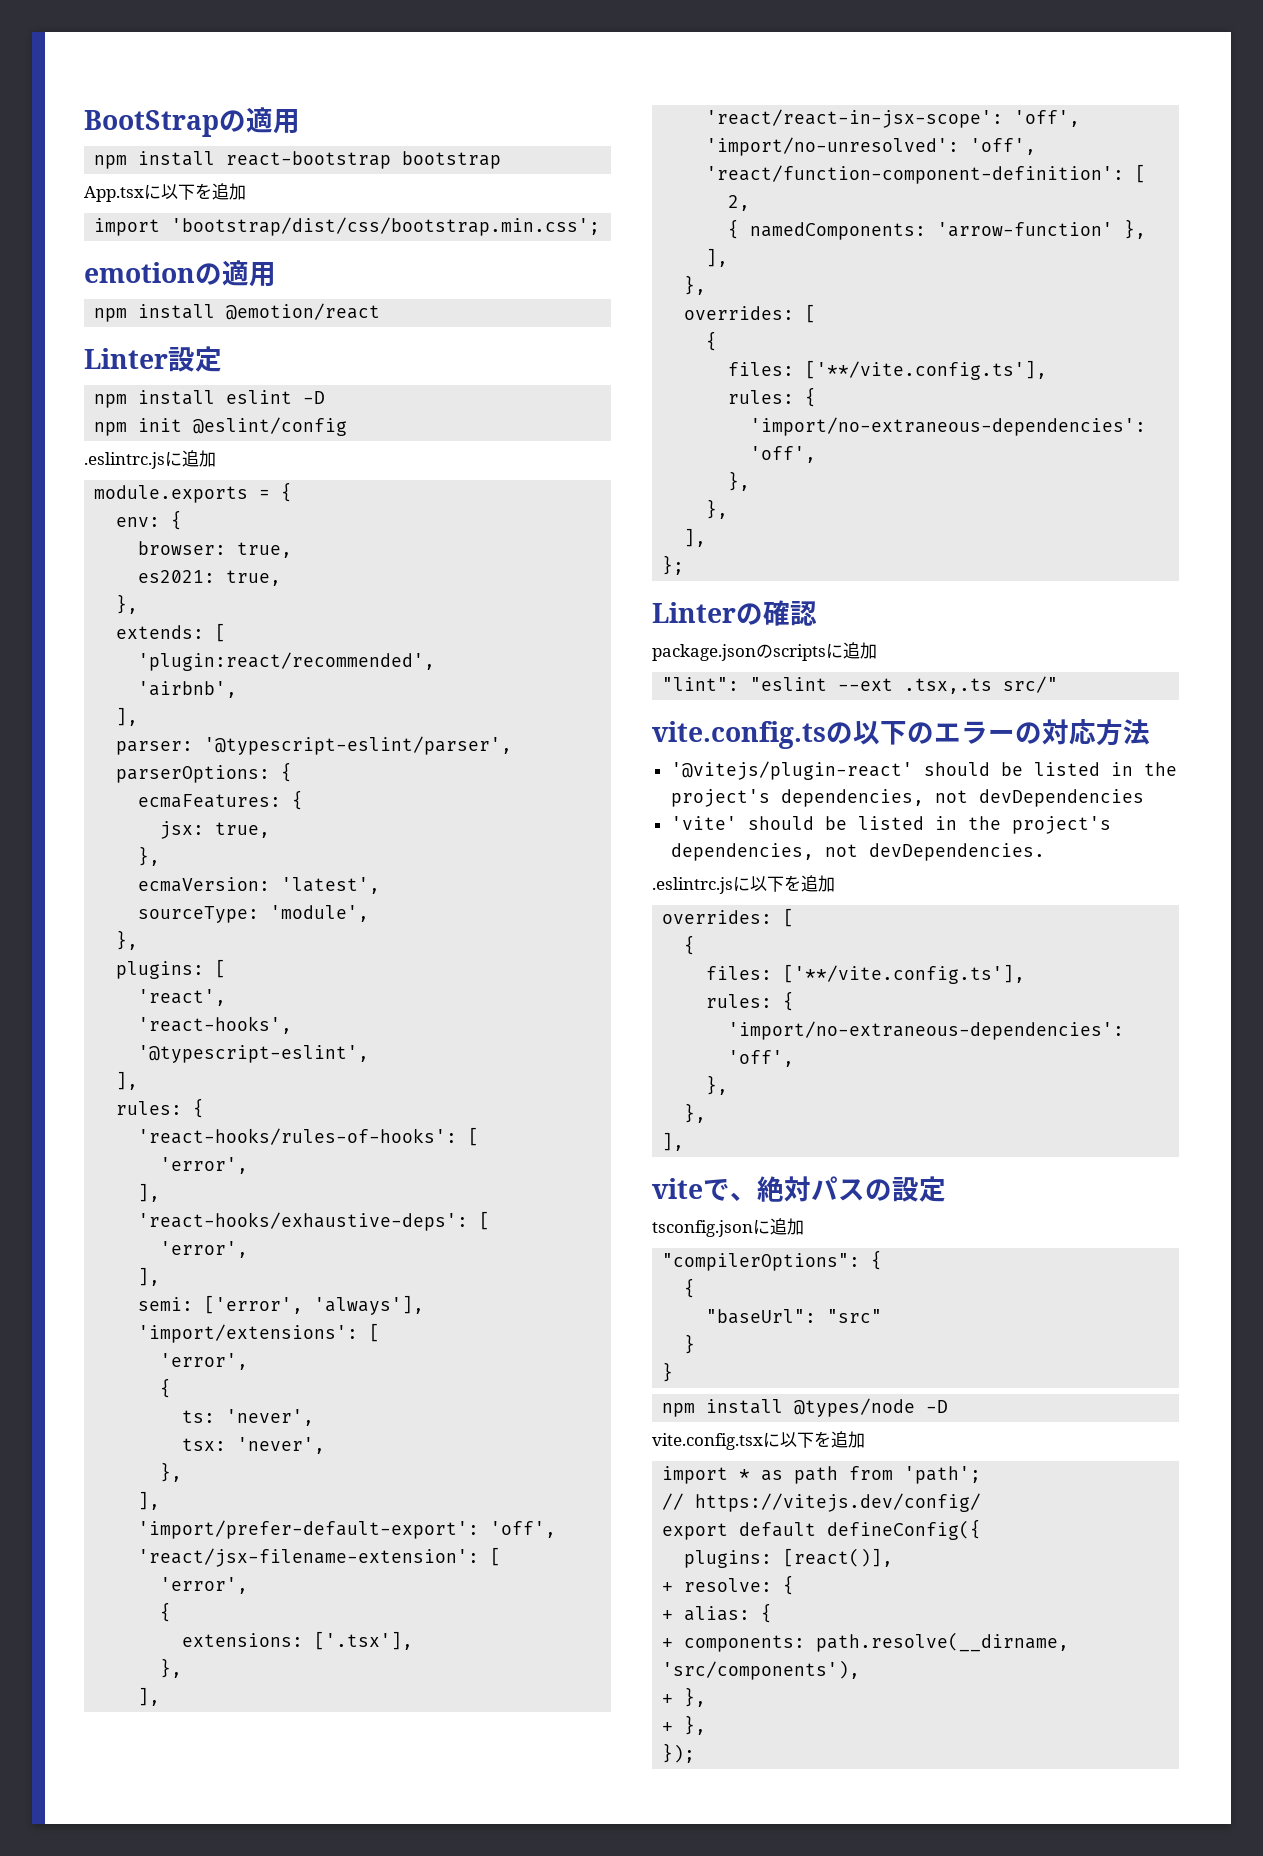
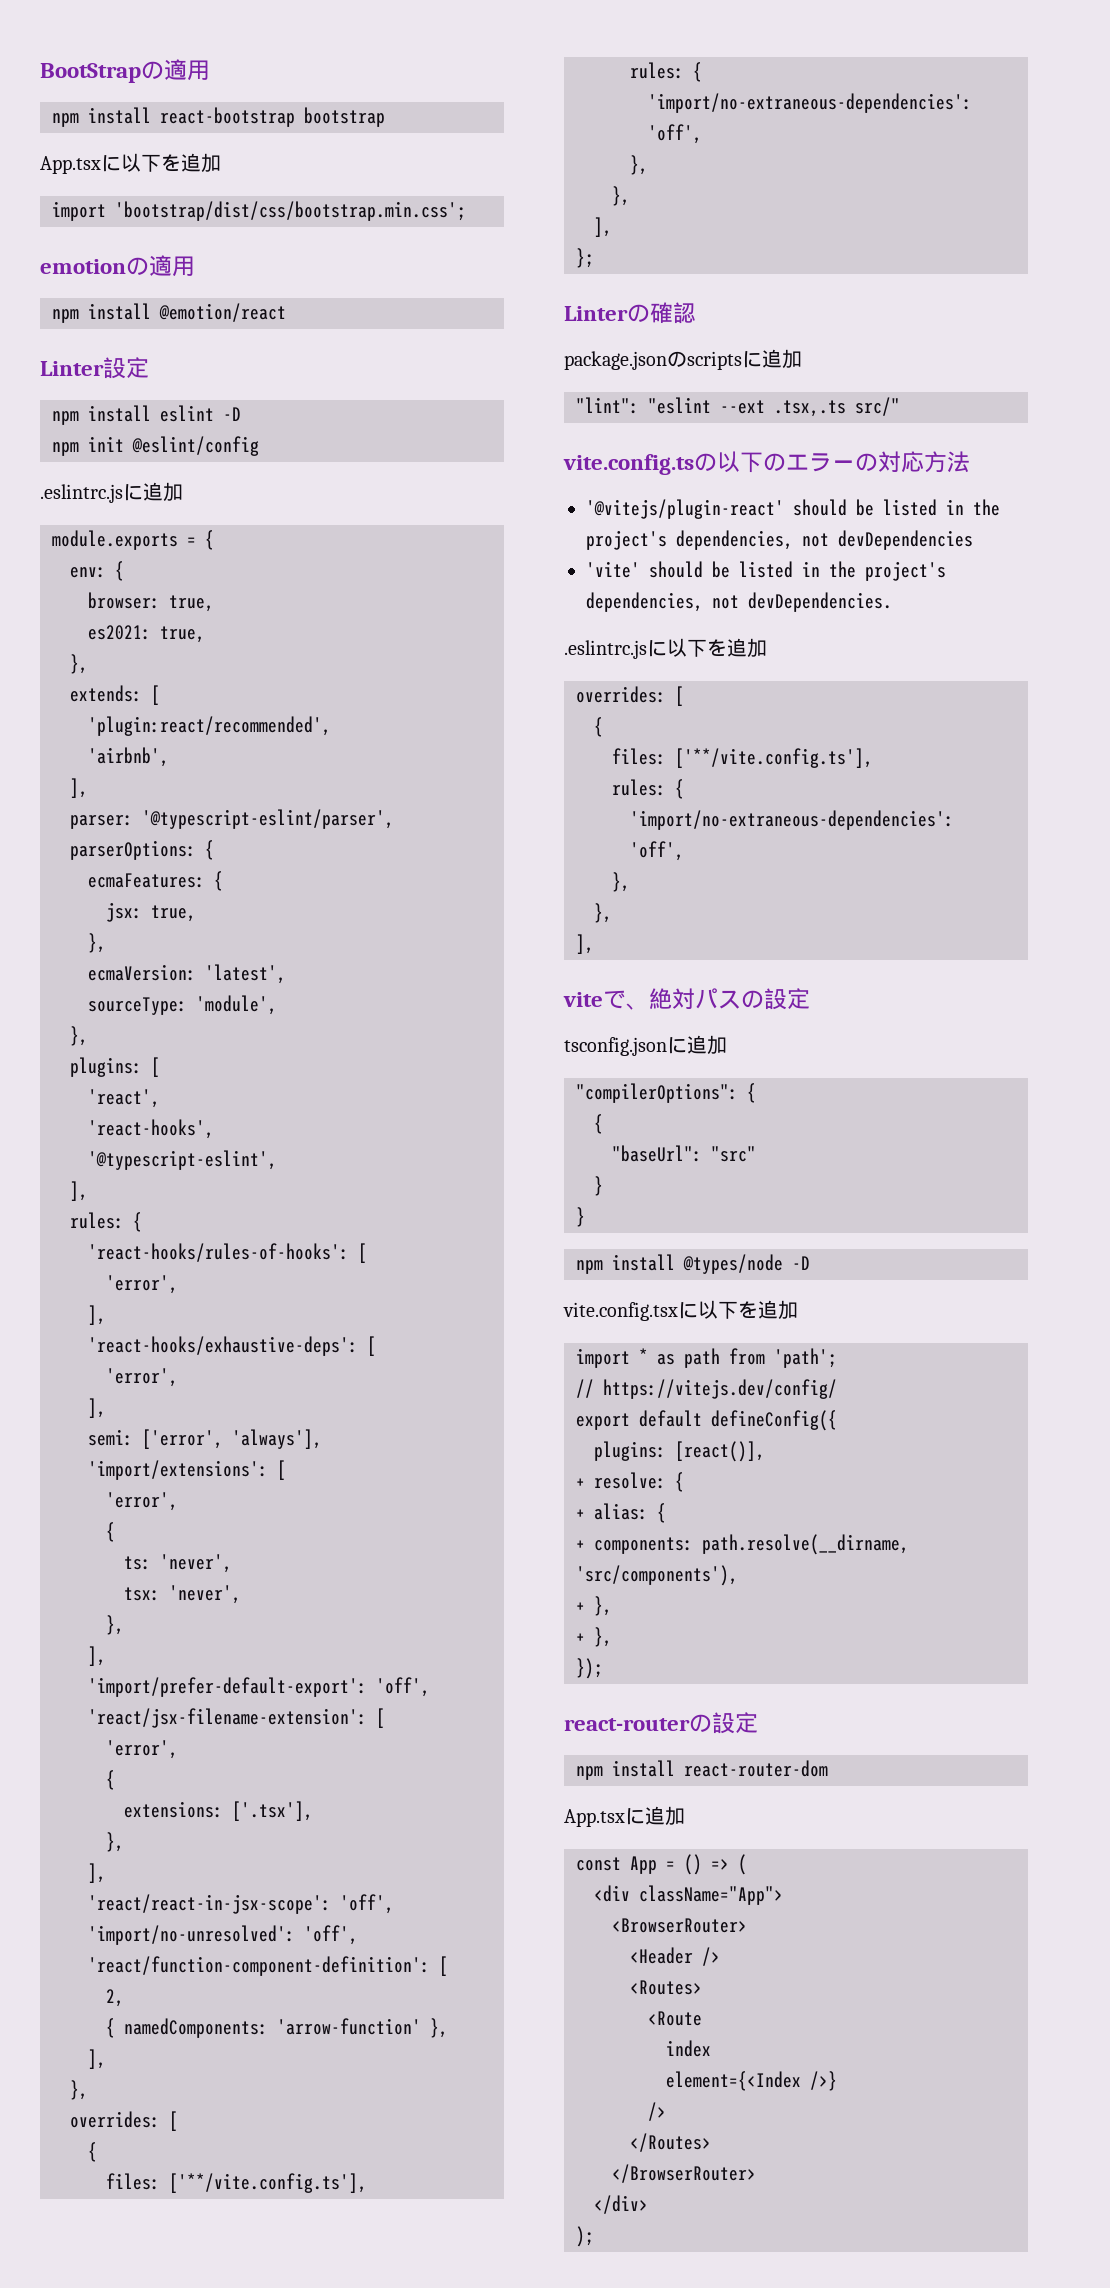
(696, 1753) none -> [564,1712,758,1734] [576,1760,828,1780] [564,1806,685,1827] [576,1854,747,1875] [594,1885,783,1905] [612,1918,747,1933] [630,1947,720,1966] [630,1980,702,1995] [648,2011,702,2026] [666,2040,711,2057] [666,2071,837,2091] [648,2102,666,2121] [630,2133,711,2152] [612,2164,756,2183] [594,2195,648,2214] [576,2226,594,2247] // react-routerの設定 // npm install react-router-dom // App.tsxに追加 // const App = () => ( // <div className="App"> // <BrowserRouter> // <Header /> // <Routes> // <Route // index // element={<Index />} // /> // </Routes> // </BrowserRouter> // </div> // );

